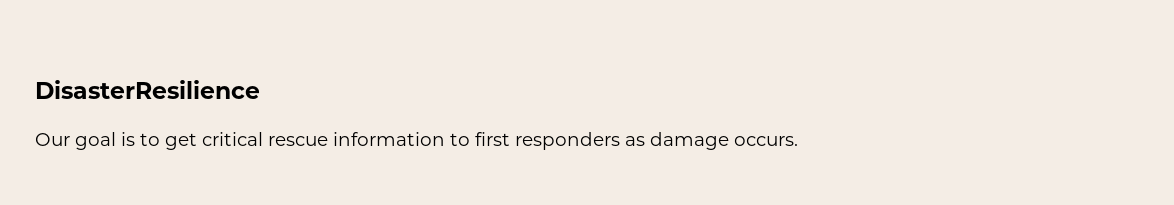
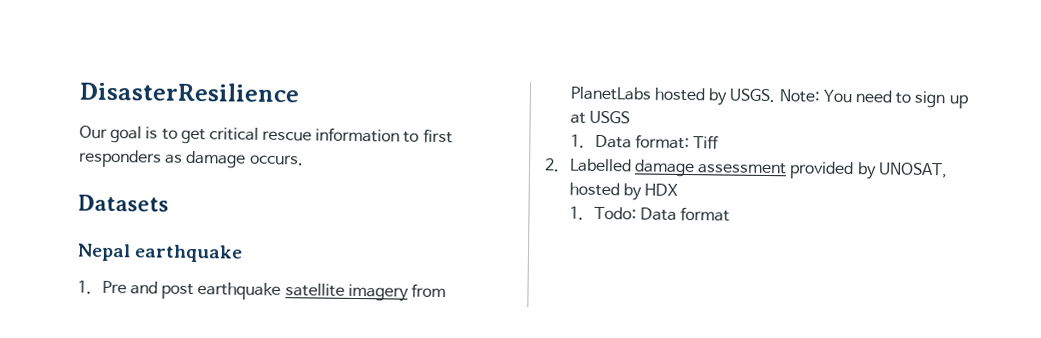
(798, 141) none -> [78,194,169,212] [77,243,244,263] [77,280,447,302] [569,86,968,109] [569,110,631,124] [569,134,720,150] [544,158,948,180] [568,182,679,201] [568,206,731,222] // Datasets // Nepal earthquake // 1. Pre and post earthquake satellite imagery from PlanetLabs hosted by USGS. Note: You need to sign up at USGS // 1. Data format: Tiff // 2. Labelled damage assessment provided by UNOSAT, hosted by HDX // 1. Todo: Data format

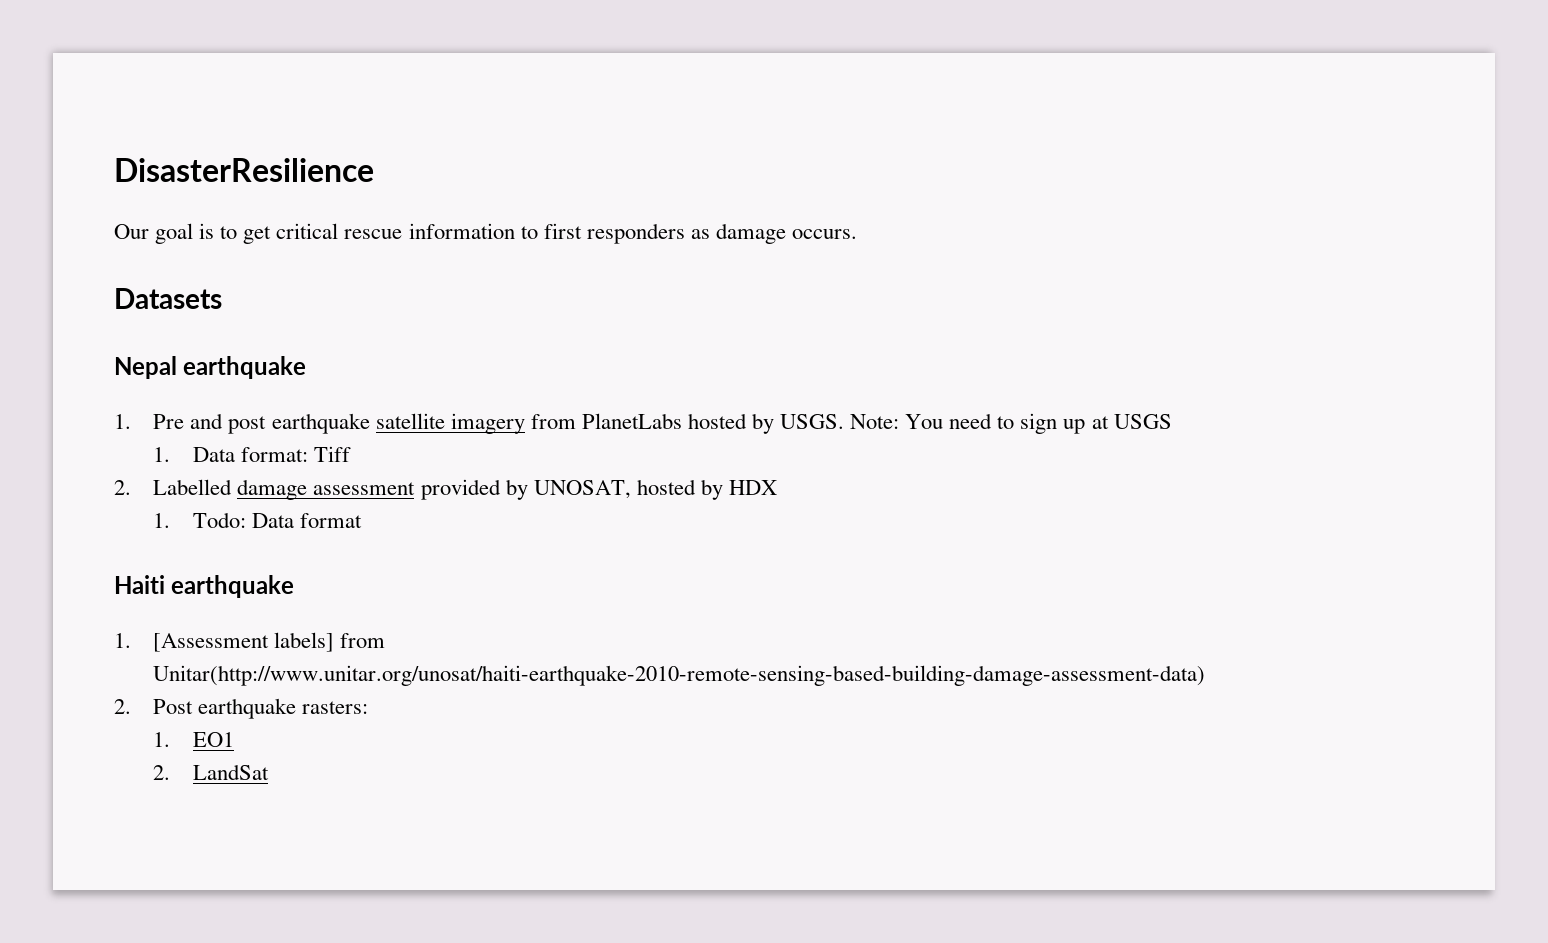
(731, 214) none -> [114,575,295,598] [114,632,386,652] [153,665,1206,686] [114,698,369,719] [153,732,234,747] [153,764,269,780] // Haiti earthquake // 1. [Assessment labels] from Unitar(http://www.unitar.org/unosat/haiti-earthquake-2010-remote-sensing-based-building-damage-assessment-data) // 2. Post earthquake rasters: // 1. EO1 // 2. LandSat

